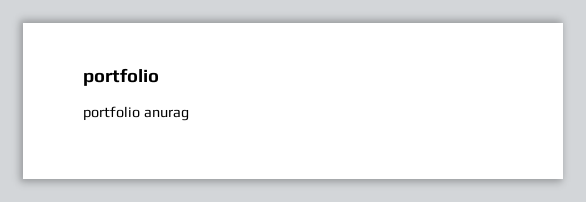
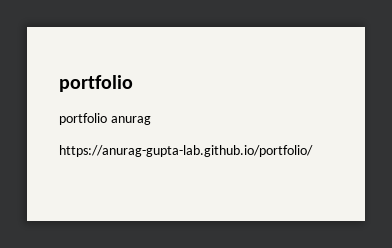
(189, 115) none -> [59,145,313,157] // https://anurag-gupta-lab.github.io/portfolio/

